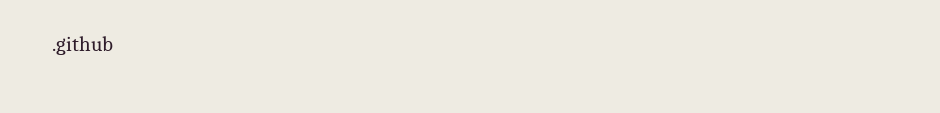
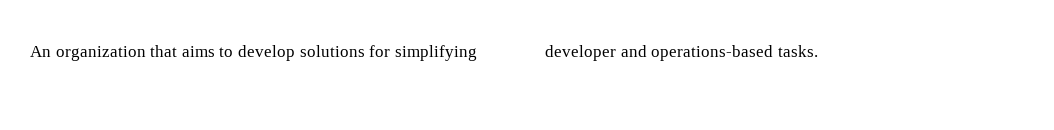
[52,36,113,55] .github -> [30,45,818,61] An organization that aims to develop solutions for simplifying developer and operations-based tasks.

